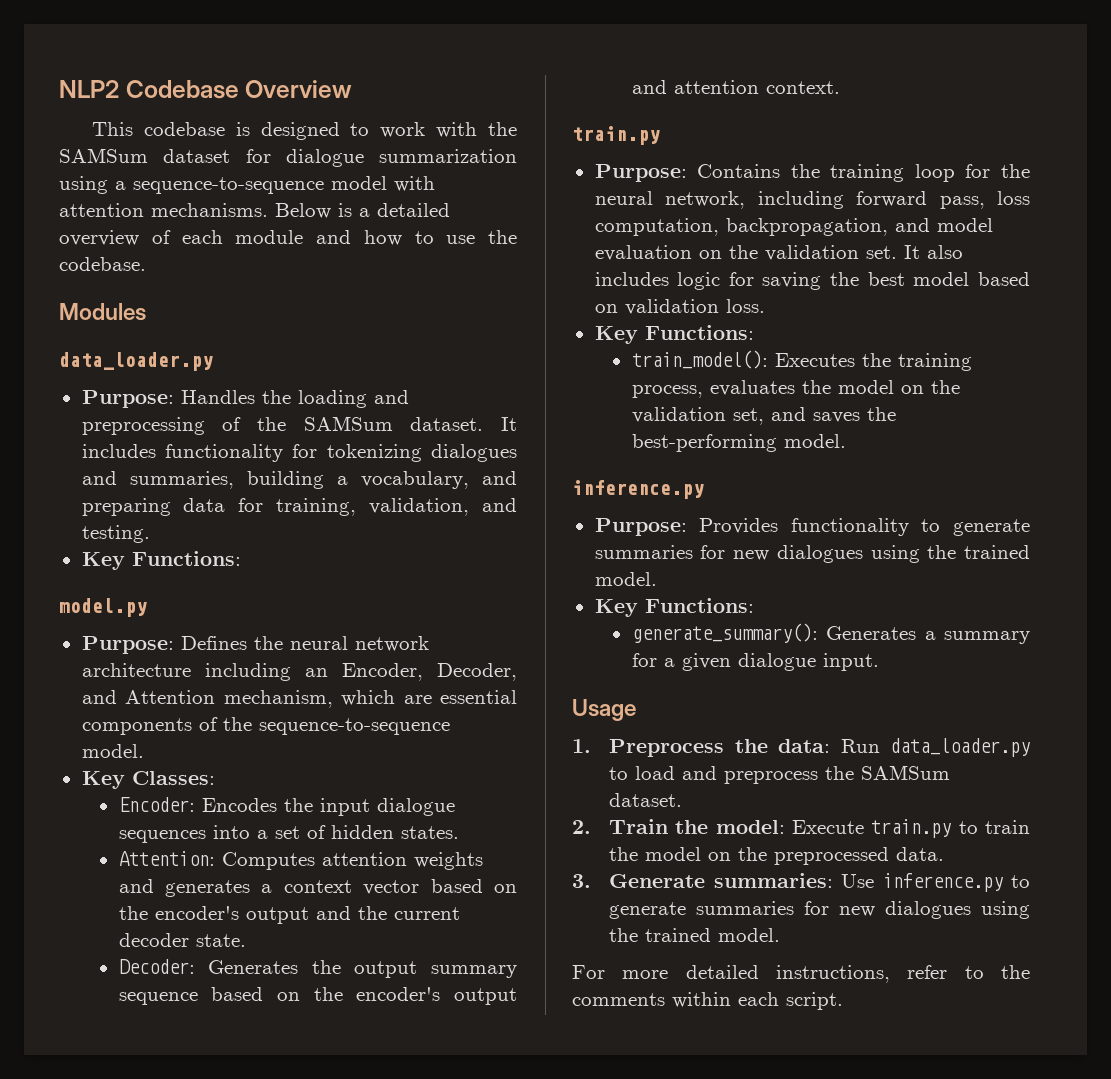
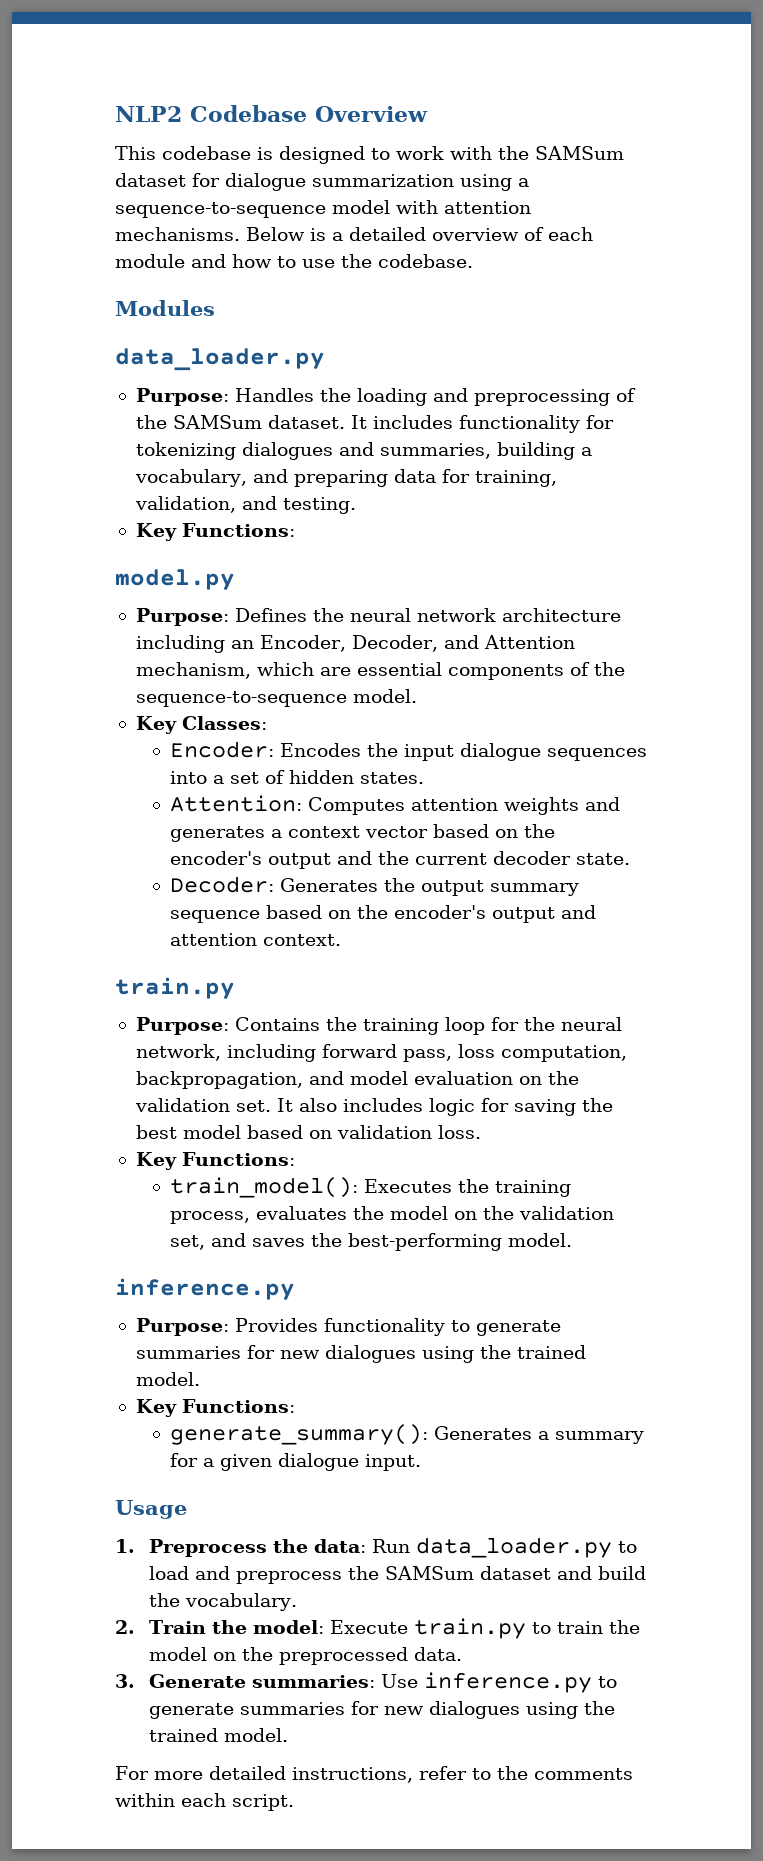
[609,793,683,807] dataset. -> [479,1566,646,1580] [148,1593,297,1611] dataset and build the vocabulary.

